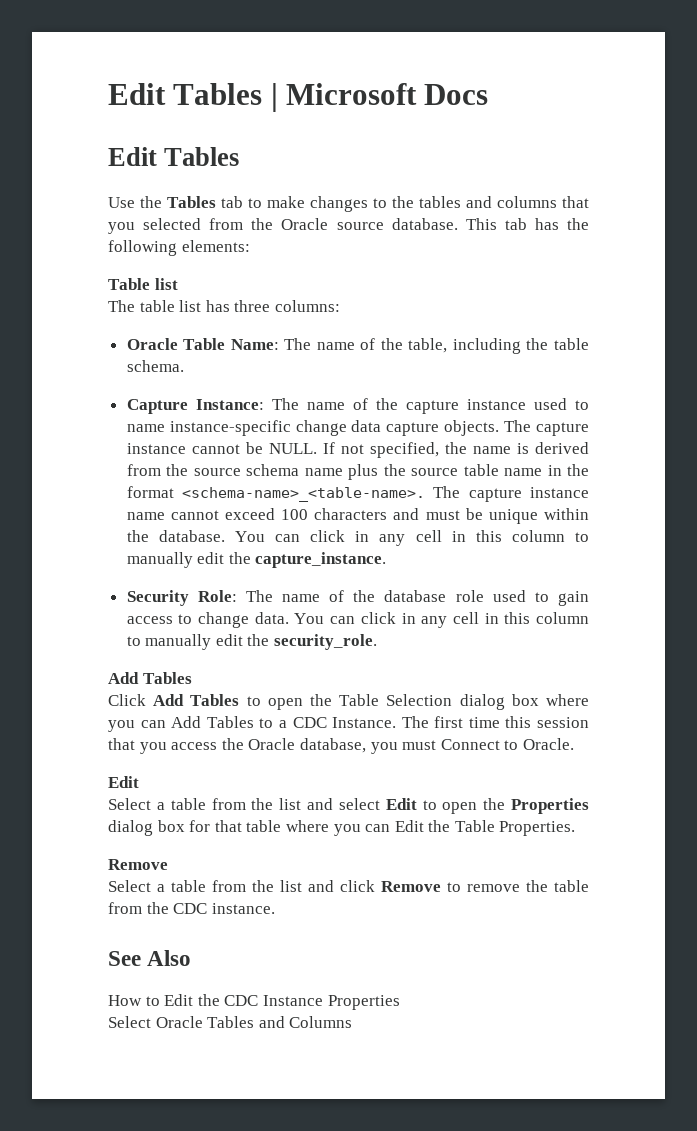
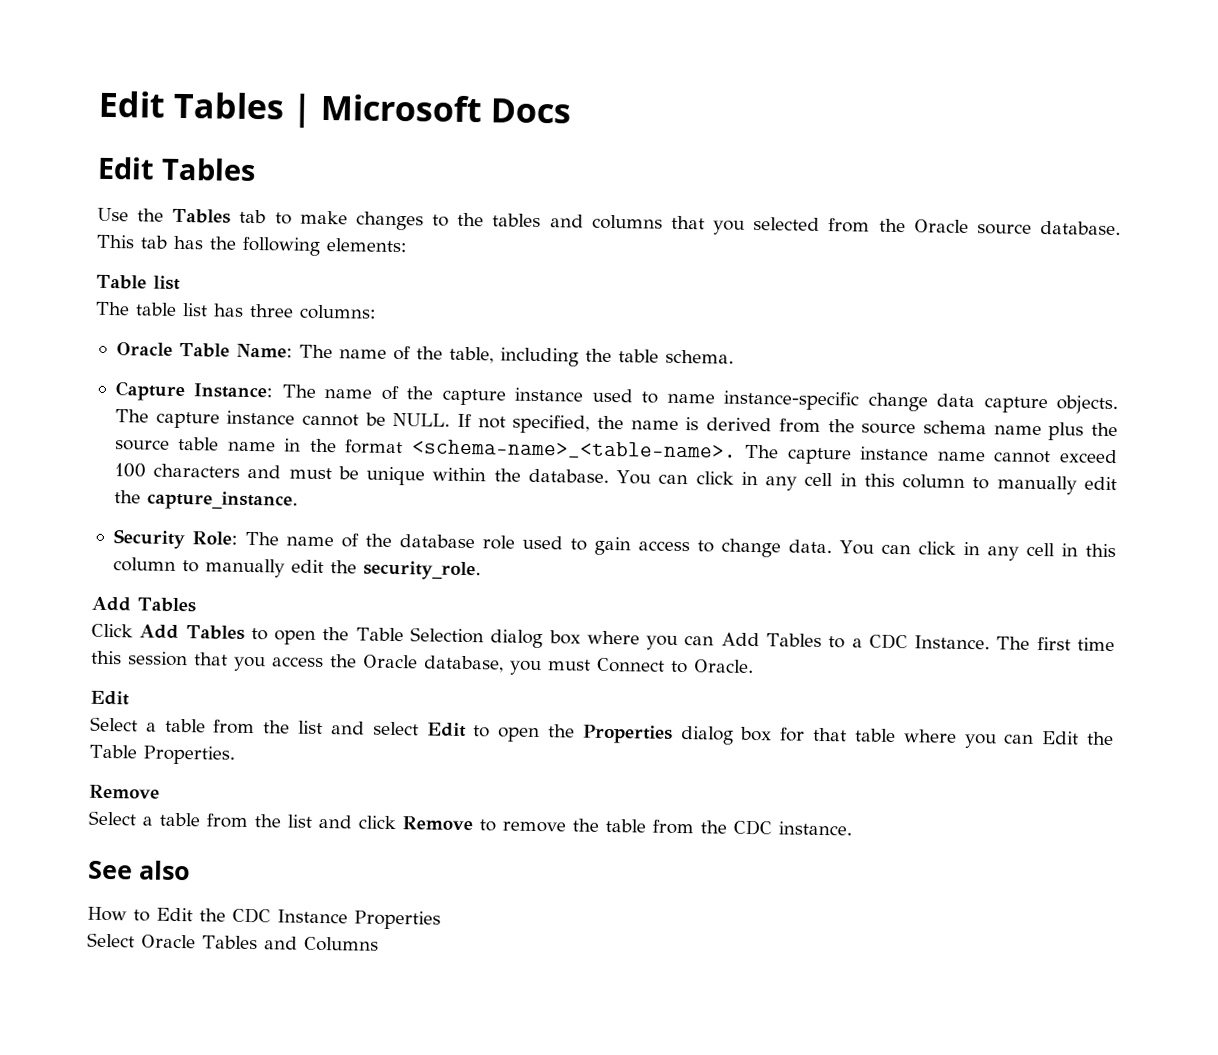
[147,950,192,966] Also -> [139,860,190,881] also

